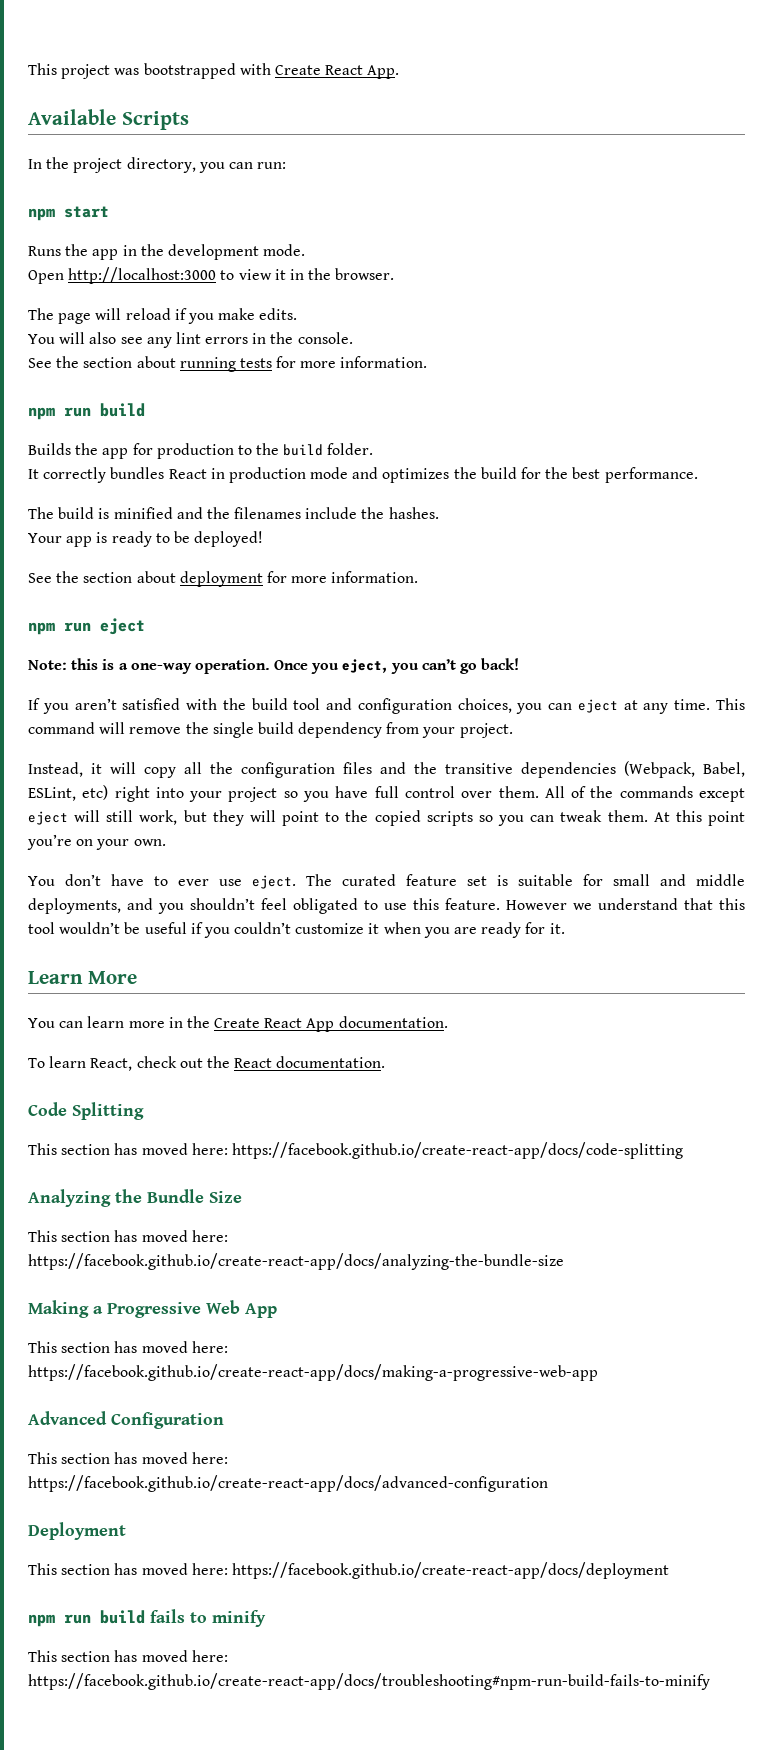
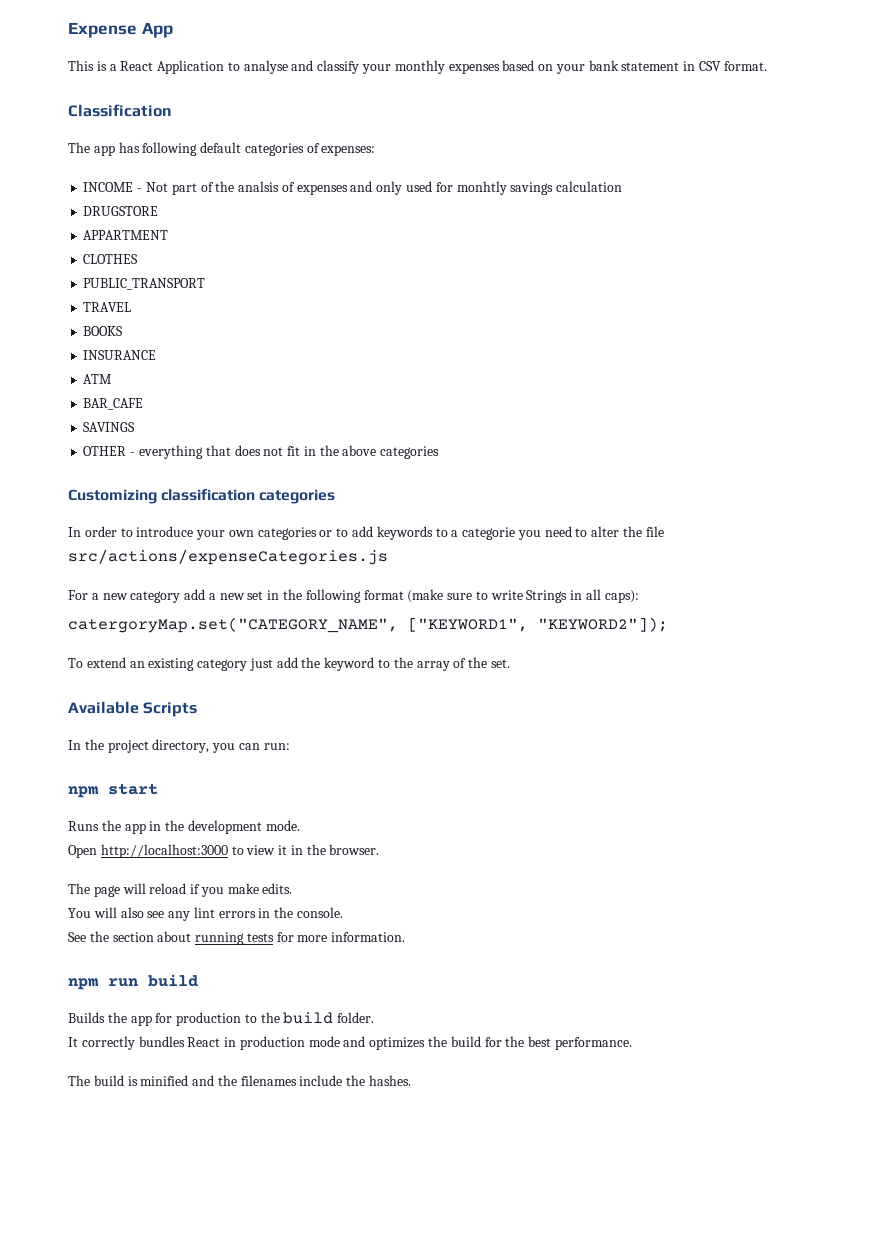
[28,63,400,79] This project was bootstrapped with Create React App. -> [68,22,173,38] [68,60,767,74] [68,104,172,117] [68,142,376,156] [83,181,623,195] [83,206,159,216] [83,230,169,240] [83,254,139,264] [83,278,206,290] [83,302,132,312] [83,326,124,336] [83,350,157,360] [83,374,113,384] [83,398,144,410] [83,422,136,432] [83,445,440,459] [68,489,336,504] [68,526,664,540] [68,549,388,565] [68,589,639,603] [68,617,668,633] [68,657,510,671] Expense App // This is a React Application to analyse and classify your monthly expenses based on your bank statement in CSV format. // Classification // The app has following default categories of expenses: // INCOME - Not part of the analsis of expenses and only used for monhtly savings calculation // DRUGSTORE // APPARTMENT // CLOTHES // PUBLIC_TRANSPORT // TRAVEL // BOOKS // INSURANCE // ATM // BAR_CAFE // SAVINGS // OTHER - everything that does not fit in the above categories // Customizing classification categories // In order to introduce your own categories or to add keywords to a categorie you need to alter the file src/actions/expenseCategories.js // For a new category add a new set in the following format (make sure to write Strings in all caps): // catergoryMap.set("CATEGORY_NAME", ["KEYWORD1", "KEYWORD2"]); // To extend an existing category just add the keyword to the array of the set.
[28,531,264,547] [28,571,419,587] [28,618,145,635] [28,658,520,674] [28,698,745,714] [28,722,513,738] [28,761,745,778] [28,785,745,802] [28,810,745,826] [27,834,166,850] [28,874,745,889] [28,898,745,914] [28,922,565,938] [28,971,137,984] [28,1016,448,1032] [28,1056,386,1071] [28,1102,144,1120] [28,1142,683,1159] [28,1189,242,1207] [28,1230,228,1242] [28,1253,564,1270] [28,1300,277,1318] [28,1341,228,1353] [28,1364,598,1381] [28,1411,224,1429] [28,1452,228,1464] [28,1475,548,1492] [28,1522,126,1540] [28,1562,669,1579] [28,1609,266,1627] [28,1650,228,1662] [28,1673,710,1690] // Your app is ready to be deployed! // See the section about deployment for more information. // npm run eject // Note: this is a one-way operation. Once you eject, you can’t go back! // If you aren’t satisfied with the build tool and configuration choices, you can eject at any time. This command will remove the single build dependency from your project. // Instead, it will copy all the configuration files and the transitive dependencies (Webpack, Babel, ESLint, etc) right into your project so you have full control over them. All of the commands except eject will still work, but they will point to the copied scripts so you can tweak them. At this point you’re on your own. // You don’t have to ever use eject. The curated feature set is suitable for small and middle deployments, and you shouldn’t feel obligated to use this feature. However we understand that this tool wouldn’t be useful if you couldn’t customize it when you are ready for it. // Learn More // You can learn more in the Create React App documentation. // To learn React, check out the React documentation. // Code Splitting // This section has moved here: https://facebook.github.io/create-react-app/docs/code-splitting // Analyzing the Bundle Size // This section has moved here: https://facebook.github.io/create-react-app/docs/analyzing-the-bundle-size // Making a Progressive Web App // This section has moved here: https://facebook.github.io/create-react-app/docs/making-a-progressive-web-app // Advanced Configuration // This section has moved here: https://facebook.github.io/create-react-app/docs/advanced-configuration // Deployment // This section has moved here: https://facebook.github.io/create-react-app/docs/deployment // npm run build fails to minify // This section has moved here: https://facebook.github.io/create-react-app/docs/troubleshooting#npm-run-build-fails-to-minify -> (412, 1080) none

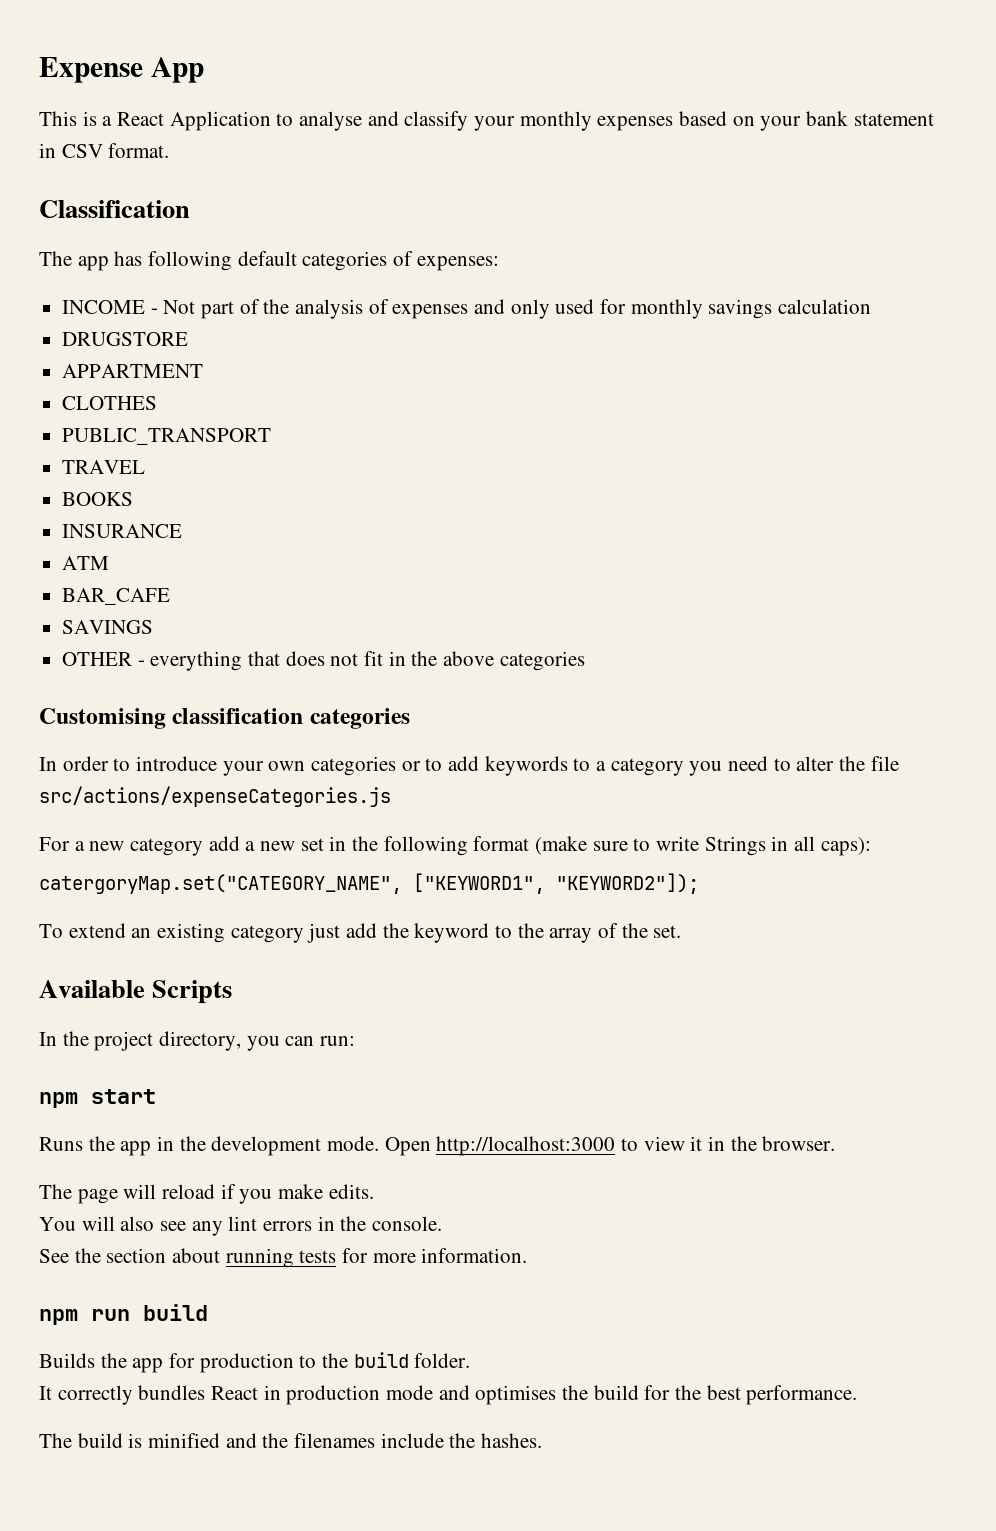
[238,181,280,192] analsis -> [295,299,364,319] analysis
[456,181,507,195] monhtly -> [630,299,703,319] monthly
[68,489,157,504] Customizing -> [39,708,166,729] Customising
[462,527,516,540] categorie -> [610,758,684,776] category
(300, 825) // -> (380, 1143) none
[369,1037,426,1050] optimizes -> [475,1385,557,1405] optimises

